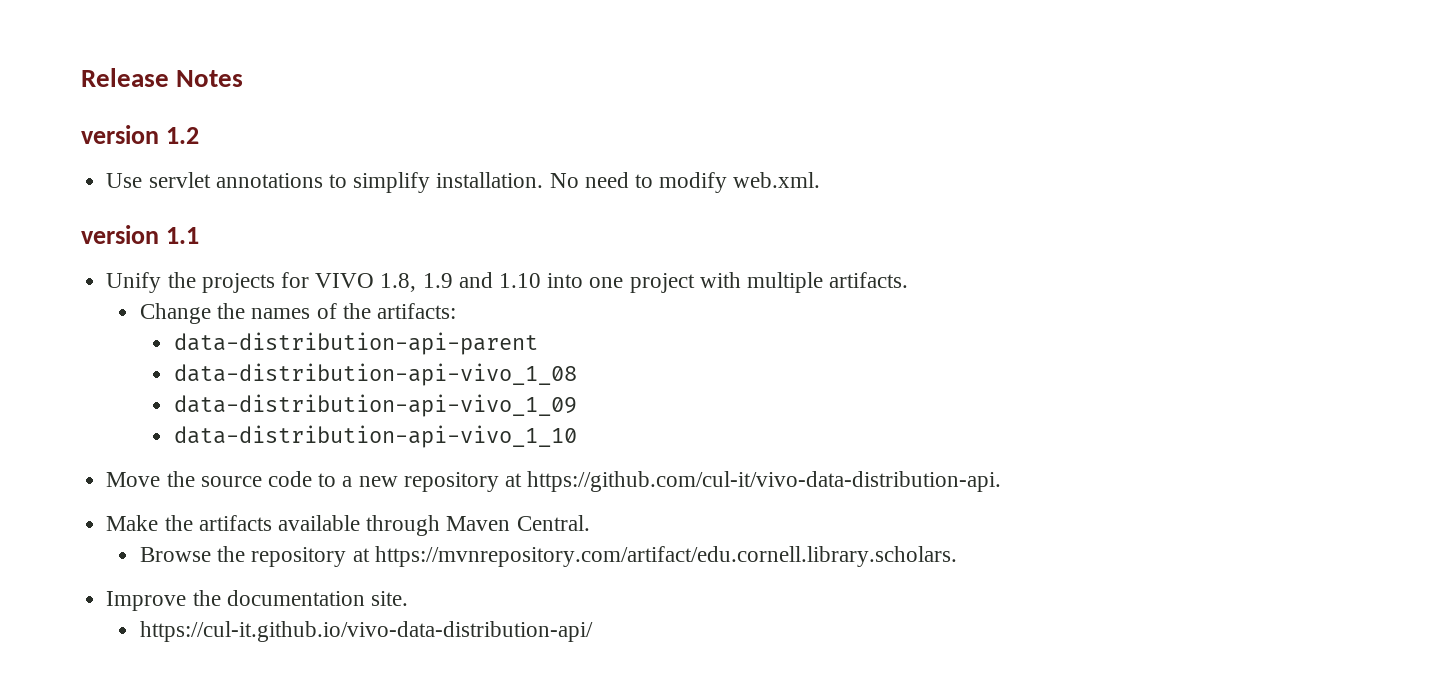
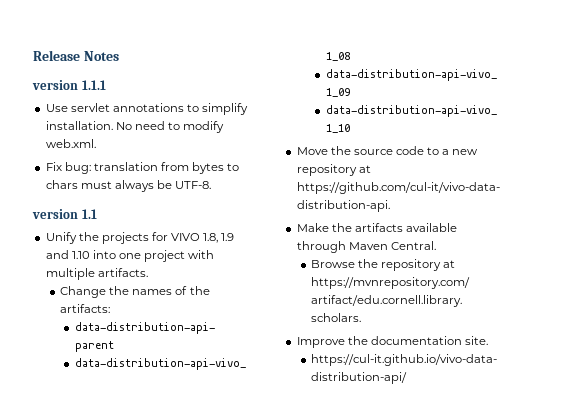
[165,127,199,144] 1.2 -> [81,80,106,90] 1.1.1
(821, 180) none -> [45,162,240,174] [45,180,212,192] // Fix bug: translation from bytes to chars must always be UTF-8.

